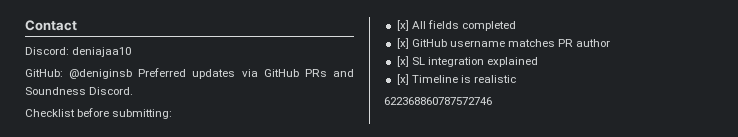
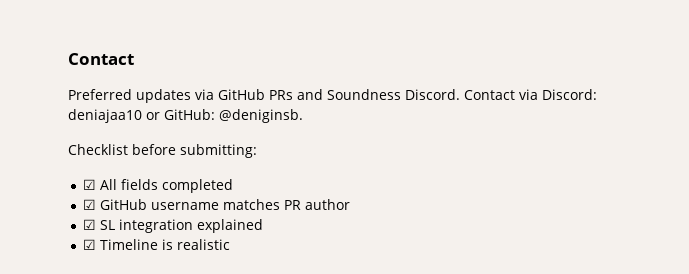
[25,47,132,57] [25,69,133,79] Discord: deniajaa10 // GitHub: @deniginsb -> (134, 59) none
(134, 91) none -> [464,89,597,100] [68,109,303,123] Contact via Discord: deniajaa10 or GitHub: @deniginsb.
[396,20,409,31] [x] -> [83,179,97,190] ☑
[396,38,409,49] [x] -> [83,199,97,210] ☑
[396,56,409,67] [x] -> [83,219,97,230] ☑
[396,74,409,85] [x] -> [83,239,97,250] ☑
[384,97,492,105] // 622368860787572746 -> (231, 244) none

